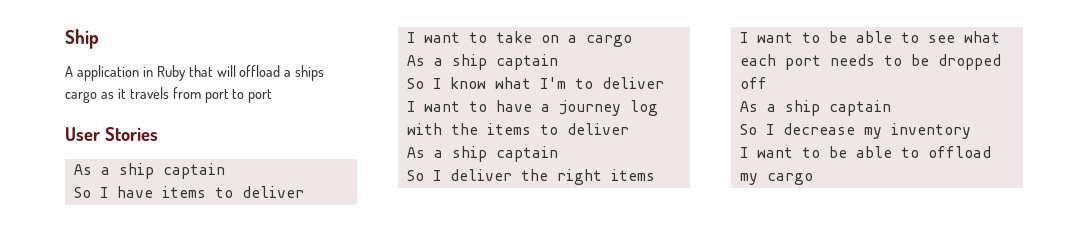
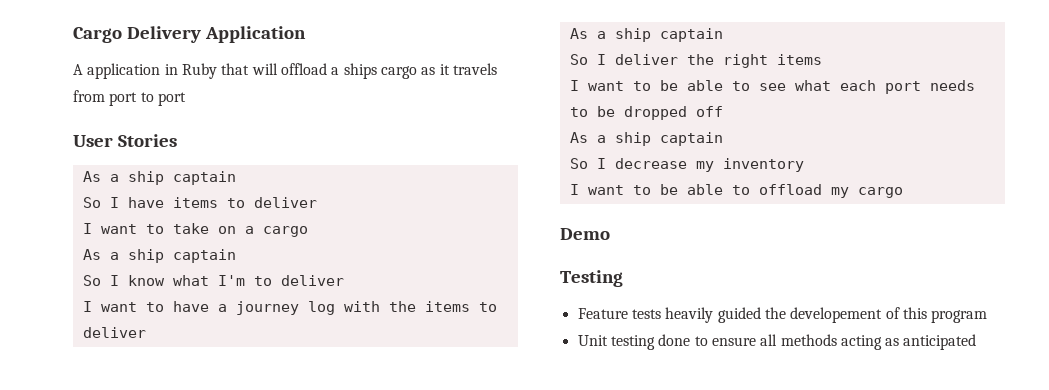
[65,29,99,49] Ship -> [73,26,306,43] Cargo Delivery Application
(813, 179) none -> [560,228,610,240] [560,270,623,287] [577,307,988,323] [577,334,977,350] // Demo // Testing // Feature tests heavily guided the developement of this program // Unit testing done to ensure all methods acting as anticipated

